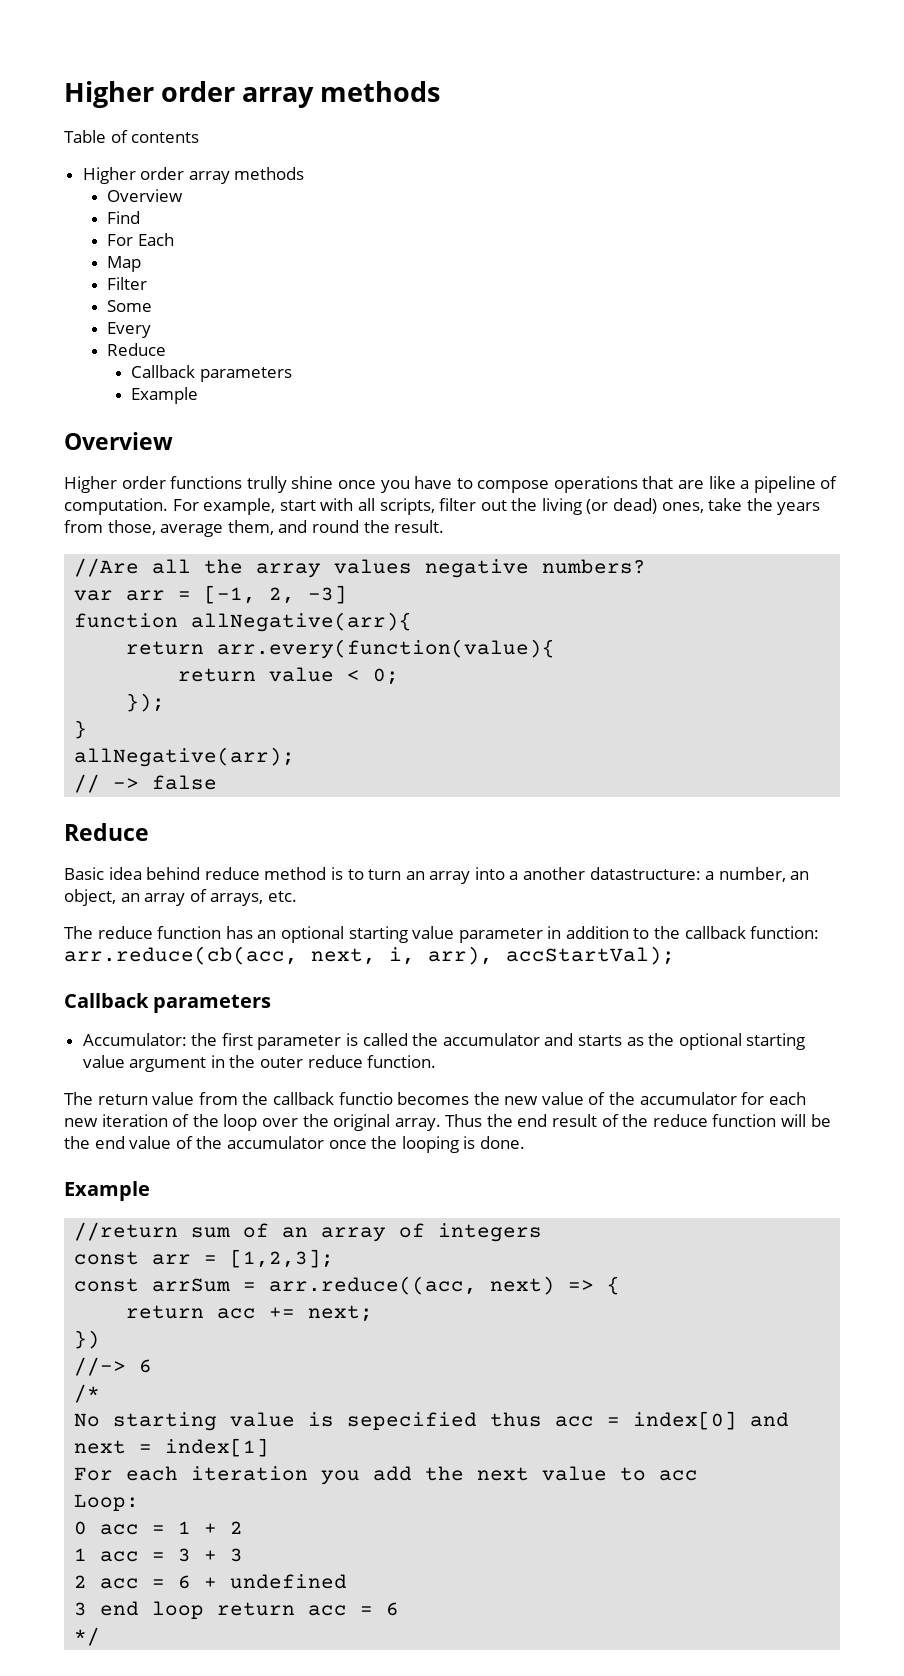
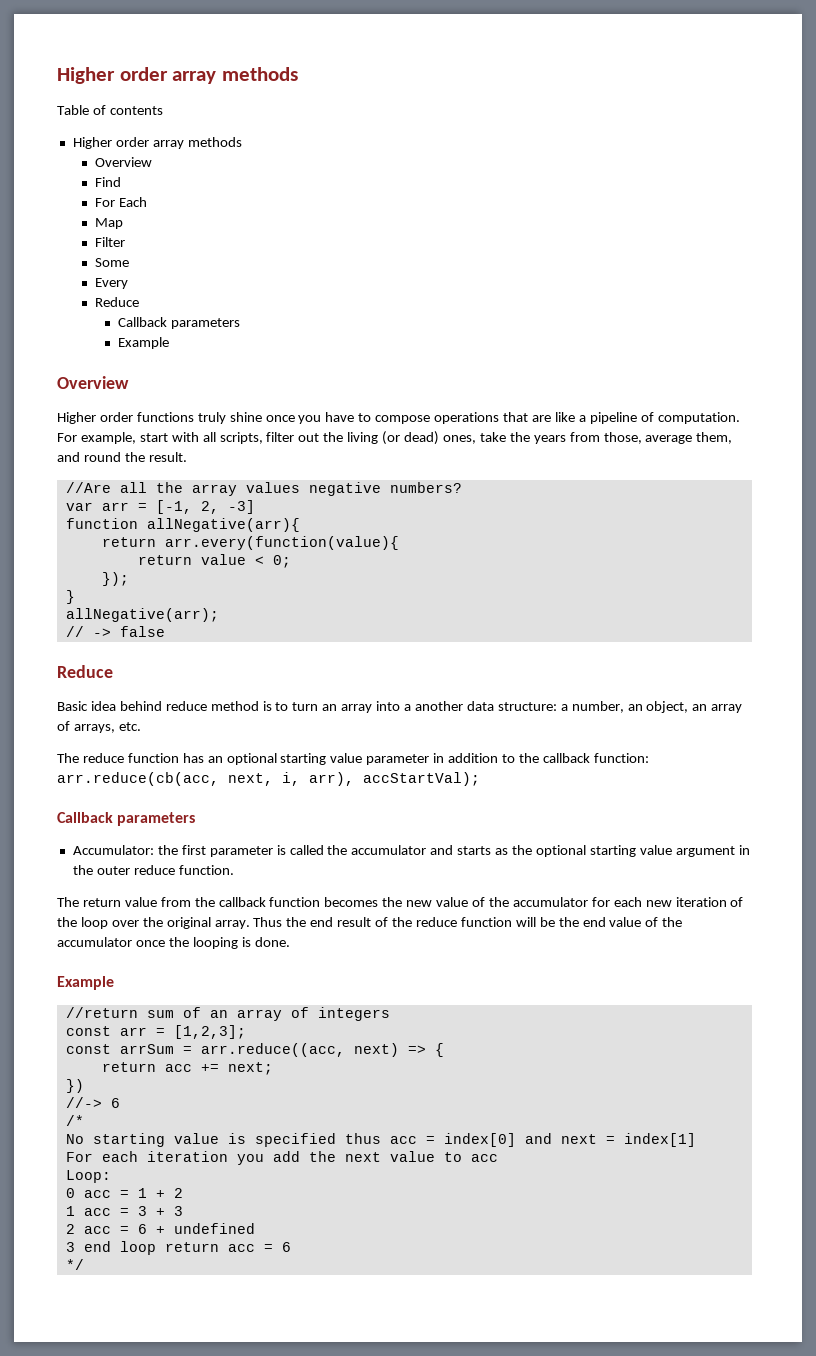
[246,476,287,493] trully -> [197,412,226,424] truly
[589,867,701,880] datastructure: -> [466,701,557,711] data structure:
[338,1092,393,1105] functio -> [269,897,321,907] function
[347,1412,478,1430] sepecified -> [254,1133,336,1147] specified

